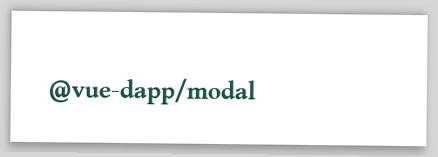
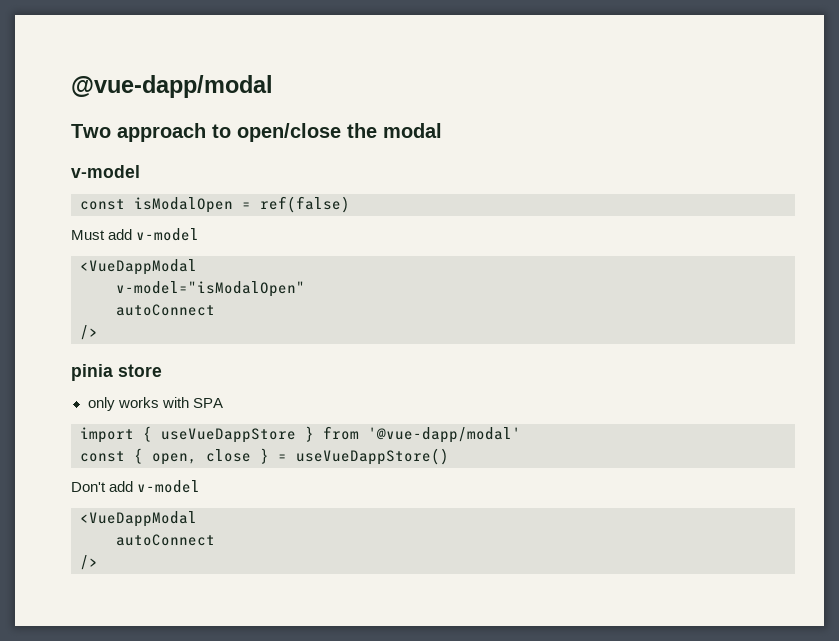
(256, 91) none -> [71,123,442,142] [71,165,140,178] [80,196,350,213] [71,228,200,241] [80,259,197,275] [116,281,305,297] [116,304,215,316] [80,325,98,340] [71,364,162,381] [87,397,223,411] [80,426,521,443] [80,448,449,465] [71,480,201,493] [80,511,197,527] [116,534,215,546] [80,555,98,570] // Two approach to open/close the modal // v-model // const isModalOpen = ref(false) // Must add v-model // <VueDappModal // v-model="isModalOpen" // autoConnect // /> // pinia store // only works with SPA // import { useVueDappStore } from '@vue-dapp/modal' // const { open, close } = useVueDappStore() // Don't add v-model // <VueDappModal // autoConnect // />

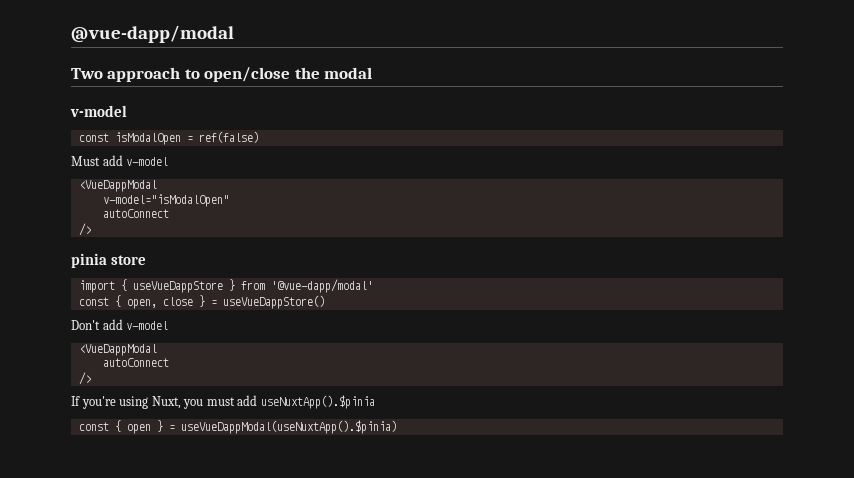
[87,397,223,411] // only works with SPA -> (146, 260) none
(98, 562) none -> [71,395,375,409] [78,420,397,434] // If you're using Nuxt, you must add useNuxtApp().$pinia // const { open } = useVueDappModal(useNuxtApp().$pinia)

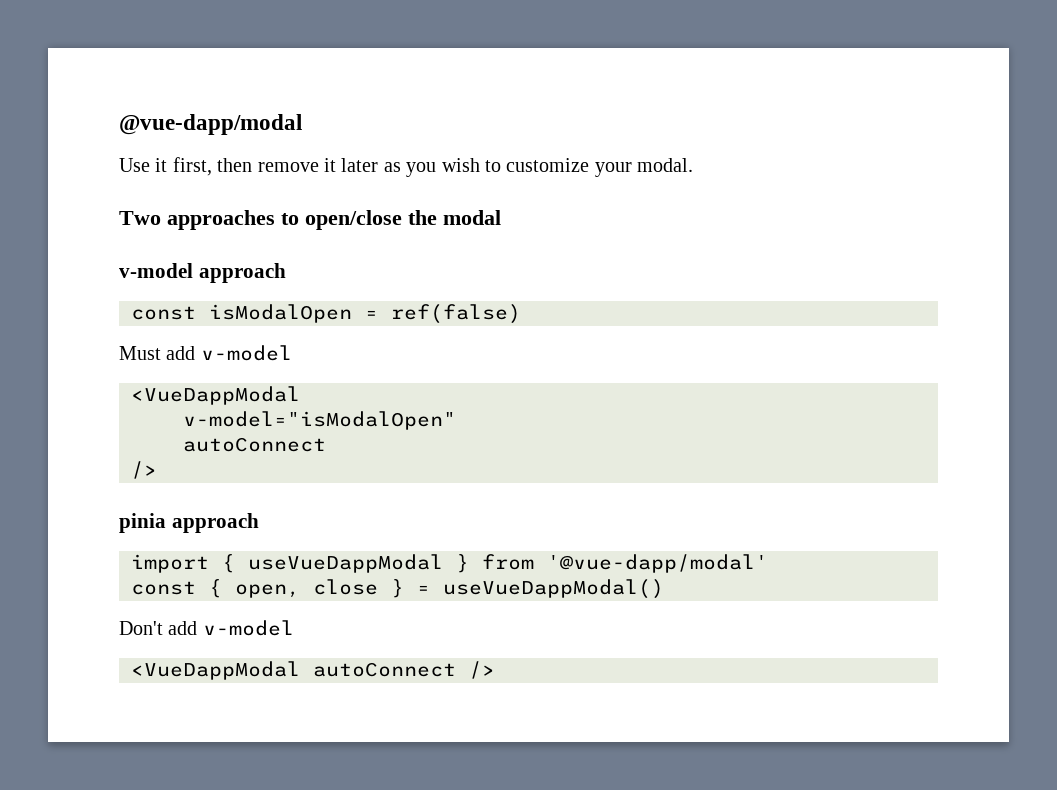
(234, 34) none -> [119,157,694,177] // Use it first, then remove it later as you wish to customize your modal.
[107,67,181,82] approach -> [167,210,275,230] approaches
(127, 111) none -> [198,263,286,283] approach
[110,255,146,265] store -> [171,513,259,533] approach
[132,281,223,293] useVueDappStore -> [248,554,443,573] useVueDappModal
[222,295,325,309] useVueDappStore() -> [443,579,664,599] useVueDappModal()
[102,358,169,367] [78,372,91,385] [71,395,375,409] [78,420,397,434] // autoConnect // /> // If you're using Nuxt, you must add useNuxtApp().$pinia // const { open } = useVueDappModal(useNuxtApp().$pinia) -> [313,661,495,679] autoConnect />

